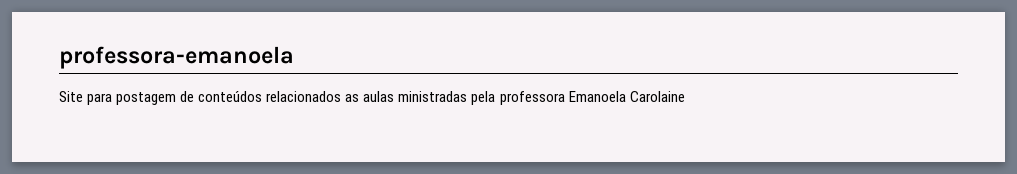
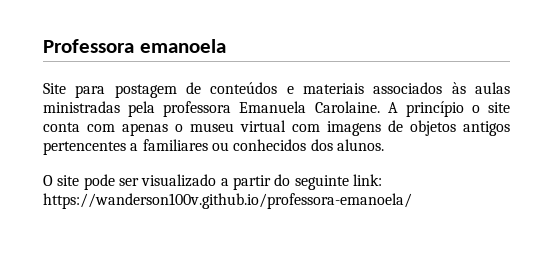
[59,46,294,69] professora-emanoela -> [43,39,226,53] Professora emanoela
[266,91,685,105] relacionados as aulas ministradas pela professora Emanoela Carolaine -> [286,82,510,94] [43,101,510,117] [43,120,510,136] [43,139,384,155] [43,174,382,190] [43,193,412,209] e materiais associados às aulas ministradas pela professora Emanuela Carolaine. A princípio o site conta com apenas o museu virtual com imagens de objetos antigos pertencentes a familiares ou conhecidos dos alunos. // O site pode ser visualizado a partir do seguinte link: https://wanderson100v.github.io/professora-emanoela/

